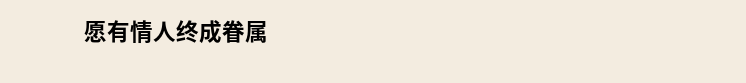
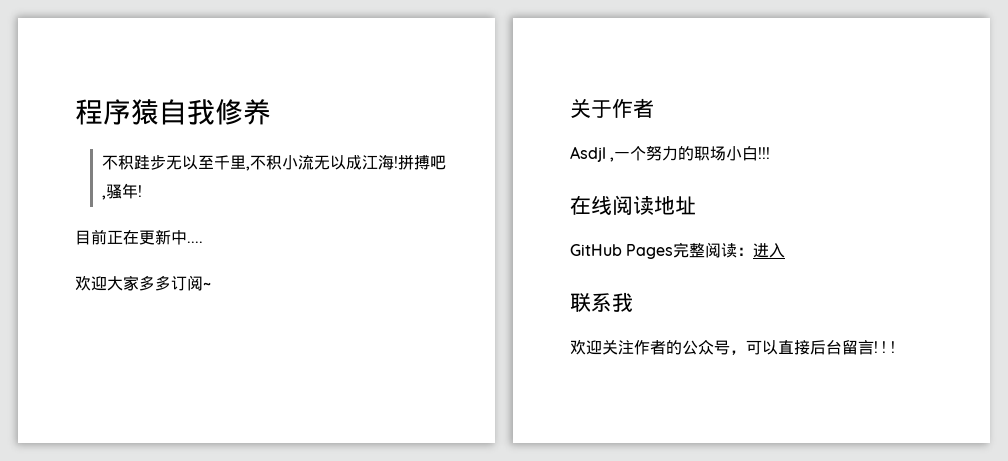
[84,20,268,44] 愿有情人终成眷属 -> [75,99,271,125] [101,155,446,171] [101,183,142,200] [75,229,203,245] [75,275,211,291] [570,98,654,118] [570,146,771,162] [570,195,696,215] [570,242,786,259] [570,292,633,312] [570,339,895,355] 程序猿自我修养 // 不积跬步无以至千里,不积小流无以成江海!拼搏吧,骚年! // 目前正在更新中.... // 欢迎大家多多订阅~ // 关于作者 // Asdjl ,一个努力的职场小白!!! // 在线阅读地址 // GitHub Pages完整阅读：进入 // 联系我 // 欢迎关注作者的公众号，可以直接后台留言! ! !

